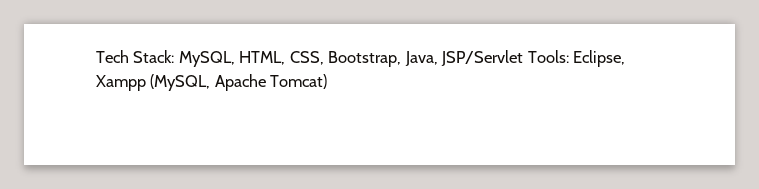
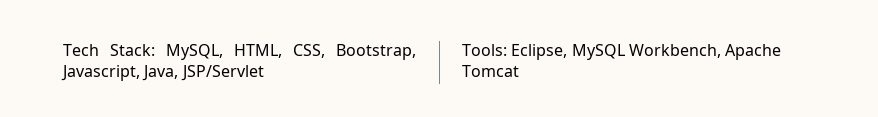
(402, 59) none -> [61,65,140,81] Javascript,
(524, 58) none -> (264, 73) //
[96,74,328,91] Xampp (MySQL, Apache Tomcat) -> [571,44,782,60] [462,65,519,77] MySQL Workbench, Apache Tomcat

